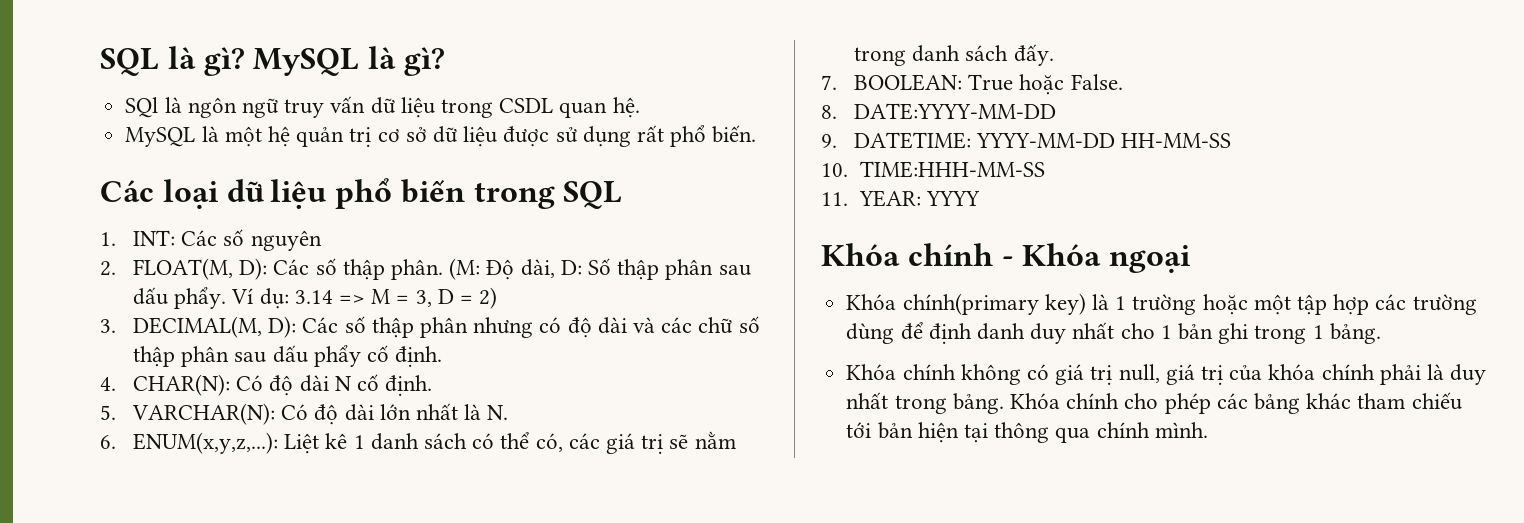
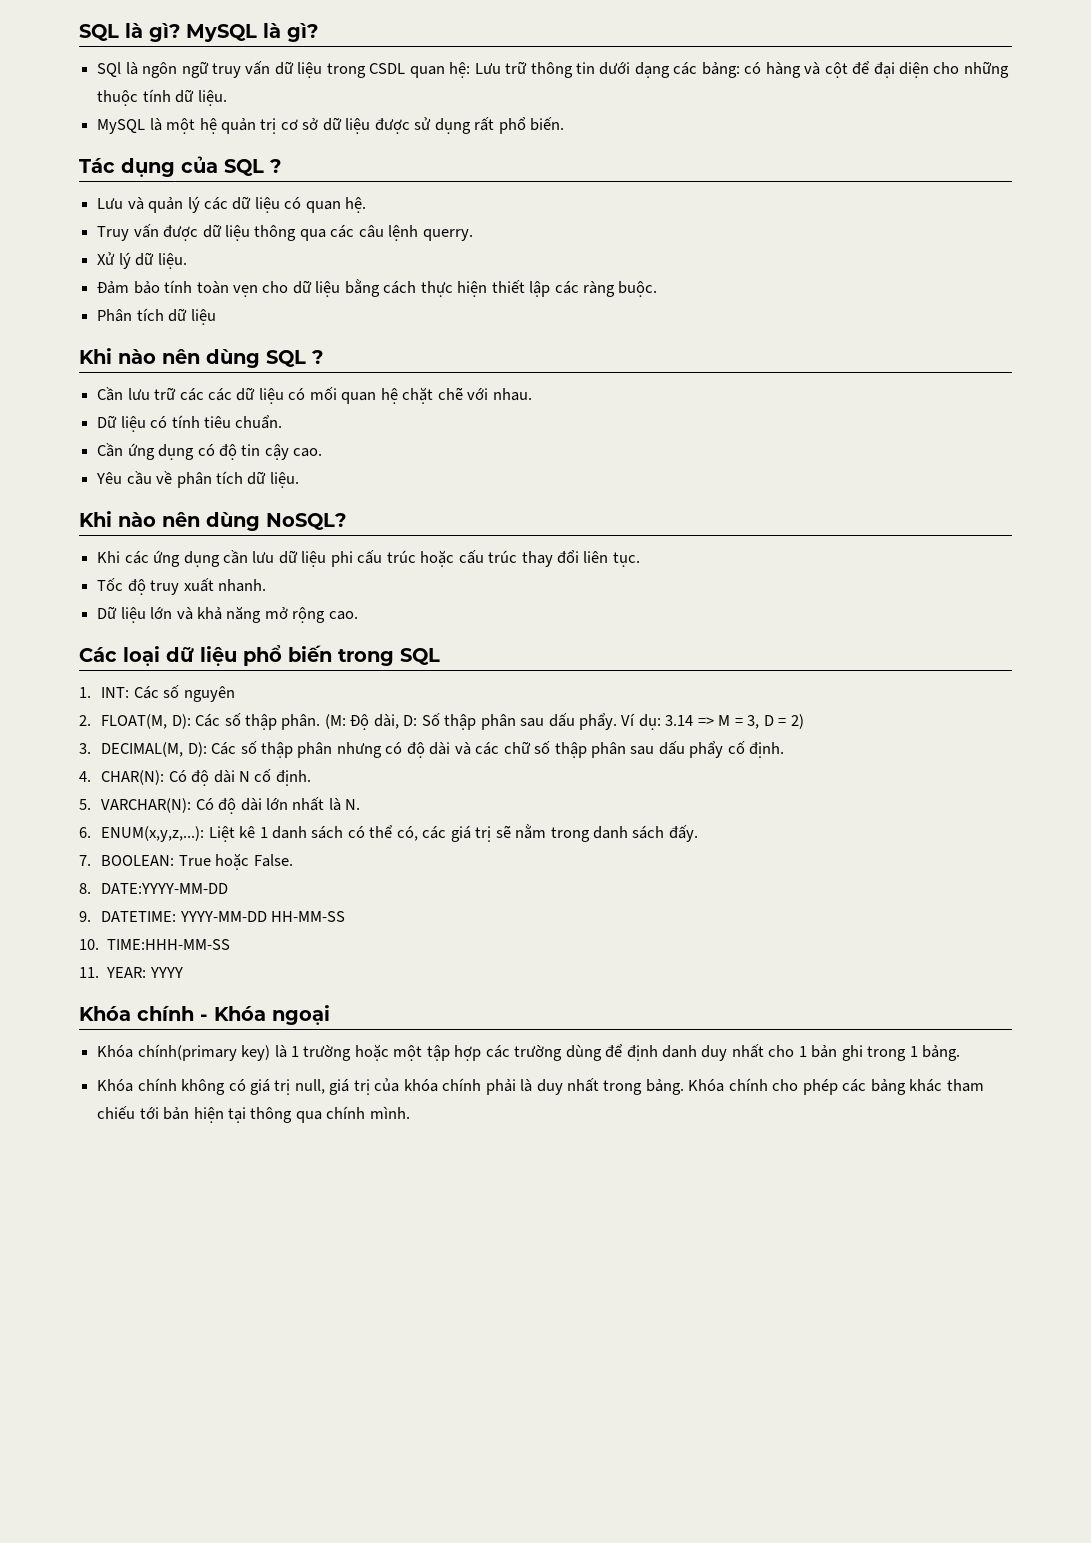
[612,97,640,118] hệ. -> [449,61,1009,78] [97,89,227,106] hệ: Lưu trữ thông tin dưới dạng các bảng: có hàng và cột để đại diện cho những thuộc tính dữ liệu.
(757, 134) none -> [79,156,281,177] [97,196,367,213] [97,224,473,241] [97,252,187,269] [97,279,658,297] [97,308,216,325] [79,348,323,368] [97,387,532,404] [97,415,283,432] [97,443,323,460] [96,471,299,488] [79,511,346,531] [97,550,640,567] [97,578,266,595] [97,606,358,623] // Tác dụng của SQL ? // Lưu và quản lý các dữ liệu có quan hệ. // Truy vấn được dữ liệu thông qua các câu lệnh querry. // Xử lý dữ liệu. // Đảm bảo tính toàn vẹn cho dữ liệu bằng cách thực hiện thiết lập các ràng buộc. // Phân tích dữ liệu // Khi nào nên dùng SQL ? // Cần lưu trữ các các dữ liệu có mối quan hệ chặt chẽ với nhau. // Dữ liệu có tính tiêu chuẩn. // Cần ứng dụng có độ tin cậy cao. // Yêu cầu về phân tích dữ liệu. // Khi nào nên dùng NoSQL? // Khi các ứng dụng cần lưu dữ liệu phi cấu trúc hoặc cấu trúc thay đổi liên tục. // Tốc độ truy xuất nhanh. // Dữ liệu lớn và khả năng mở rộng cao.

